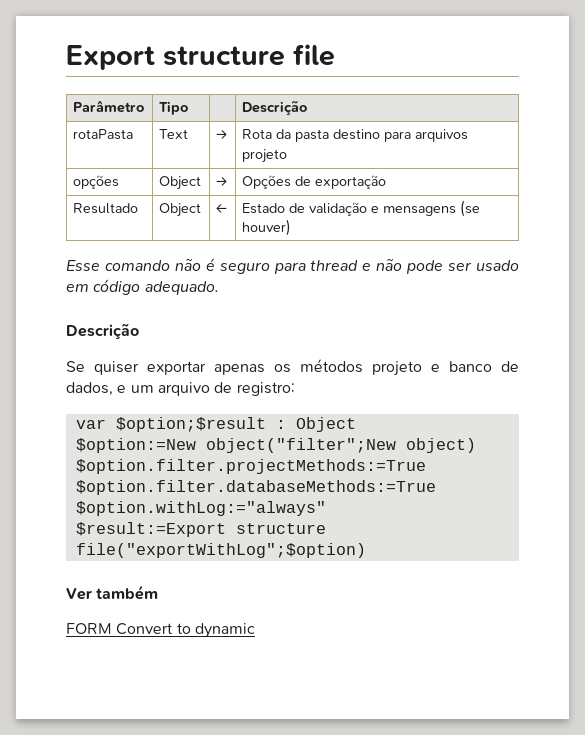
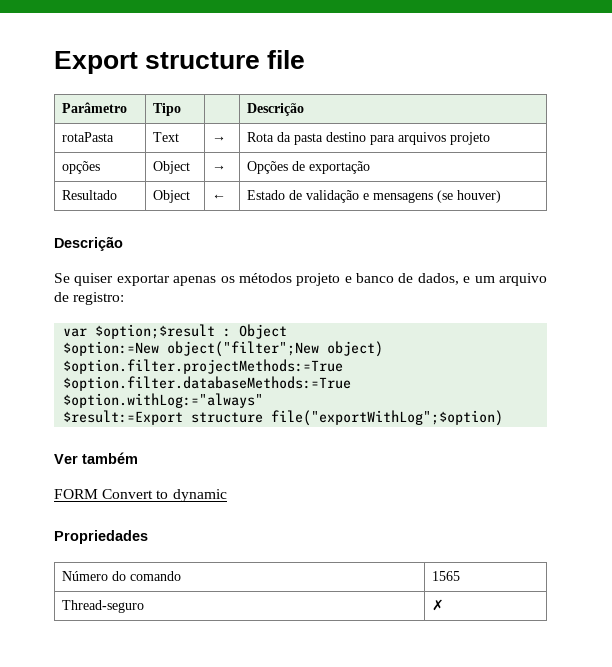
[66,258,520,274] [66,279,219,295] // Esse comando não é seguro para thread e não pode ser usado em código adequado. -> (502, 196) none
(255, 630) none -> [54,530,148,544] [62,571,182,581] [432,571,461,581] [62,600,145,613] [432,599,445,611] // Propriedades // Número do comando | 1565 // Thread-seguro | ✗

